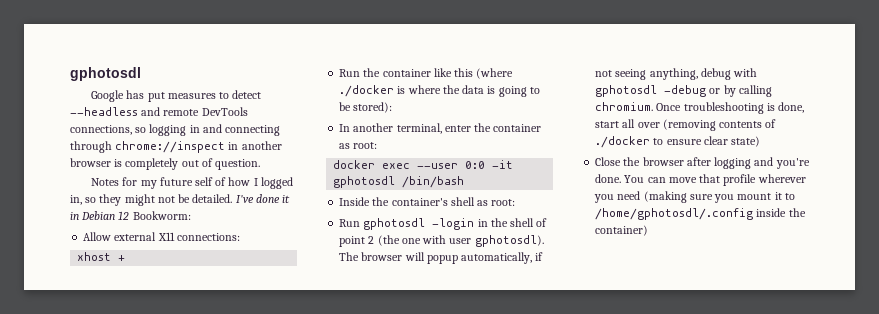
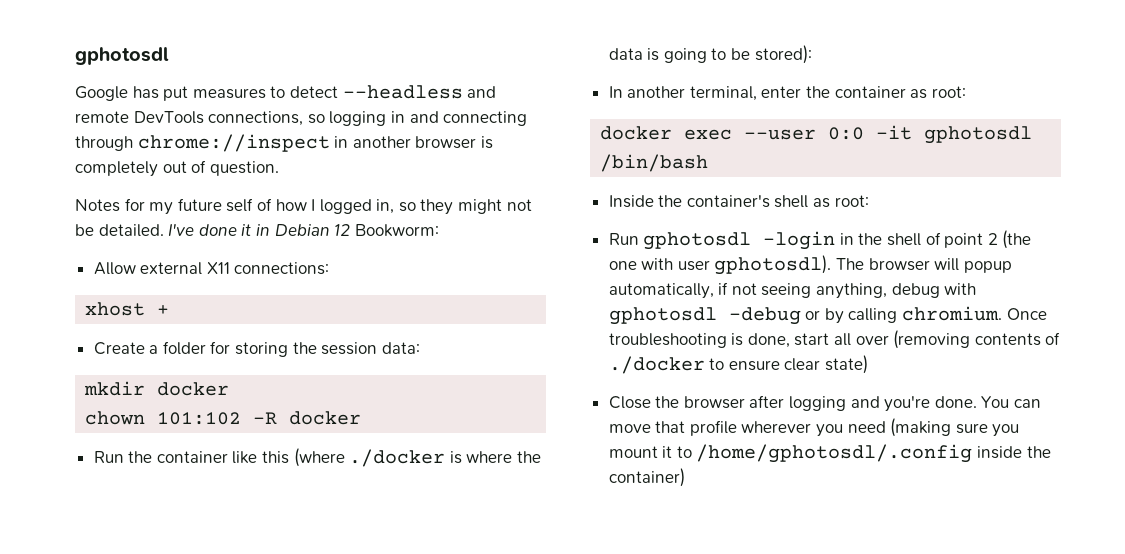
(126, 258) none -> [93,341,420,357] [84,381,230,396] [85,411,362,425] // Create a folder for storing the session data: // mkdir docker // chown 101:102 -R docker

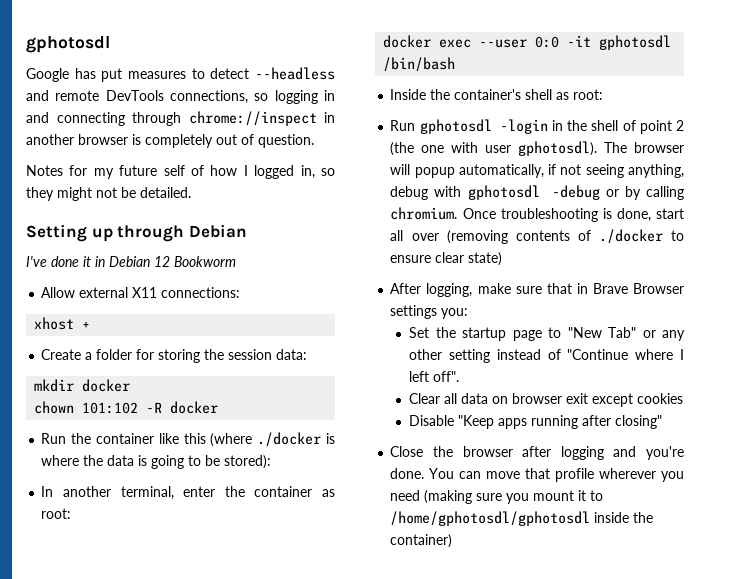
(164, 230) none -> [26,224,247,242] // Setting up through Debian //
[354,224,439,237] Bookworm: -> [174,256,236,267] Bookworm
(869, 364) none -> [390,283,684,297] [390,305,469,319] [408,327,685,341] [408,349,684,363] [408,371,459,382] [408,393,683,407] [408,415,662,429] // After logging, make sure that in Brave Browser settings you: // Set the startup page to "New Tab" or any other setting instead of "Continue where I left off". // Clear all data on browser exit except cookies // Disable "Keep apps running after closing"
[696,444,973,463] /home/gphotosdl/.config -> [390,511,591,526] /home/gphotosdl/gphotosdl

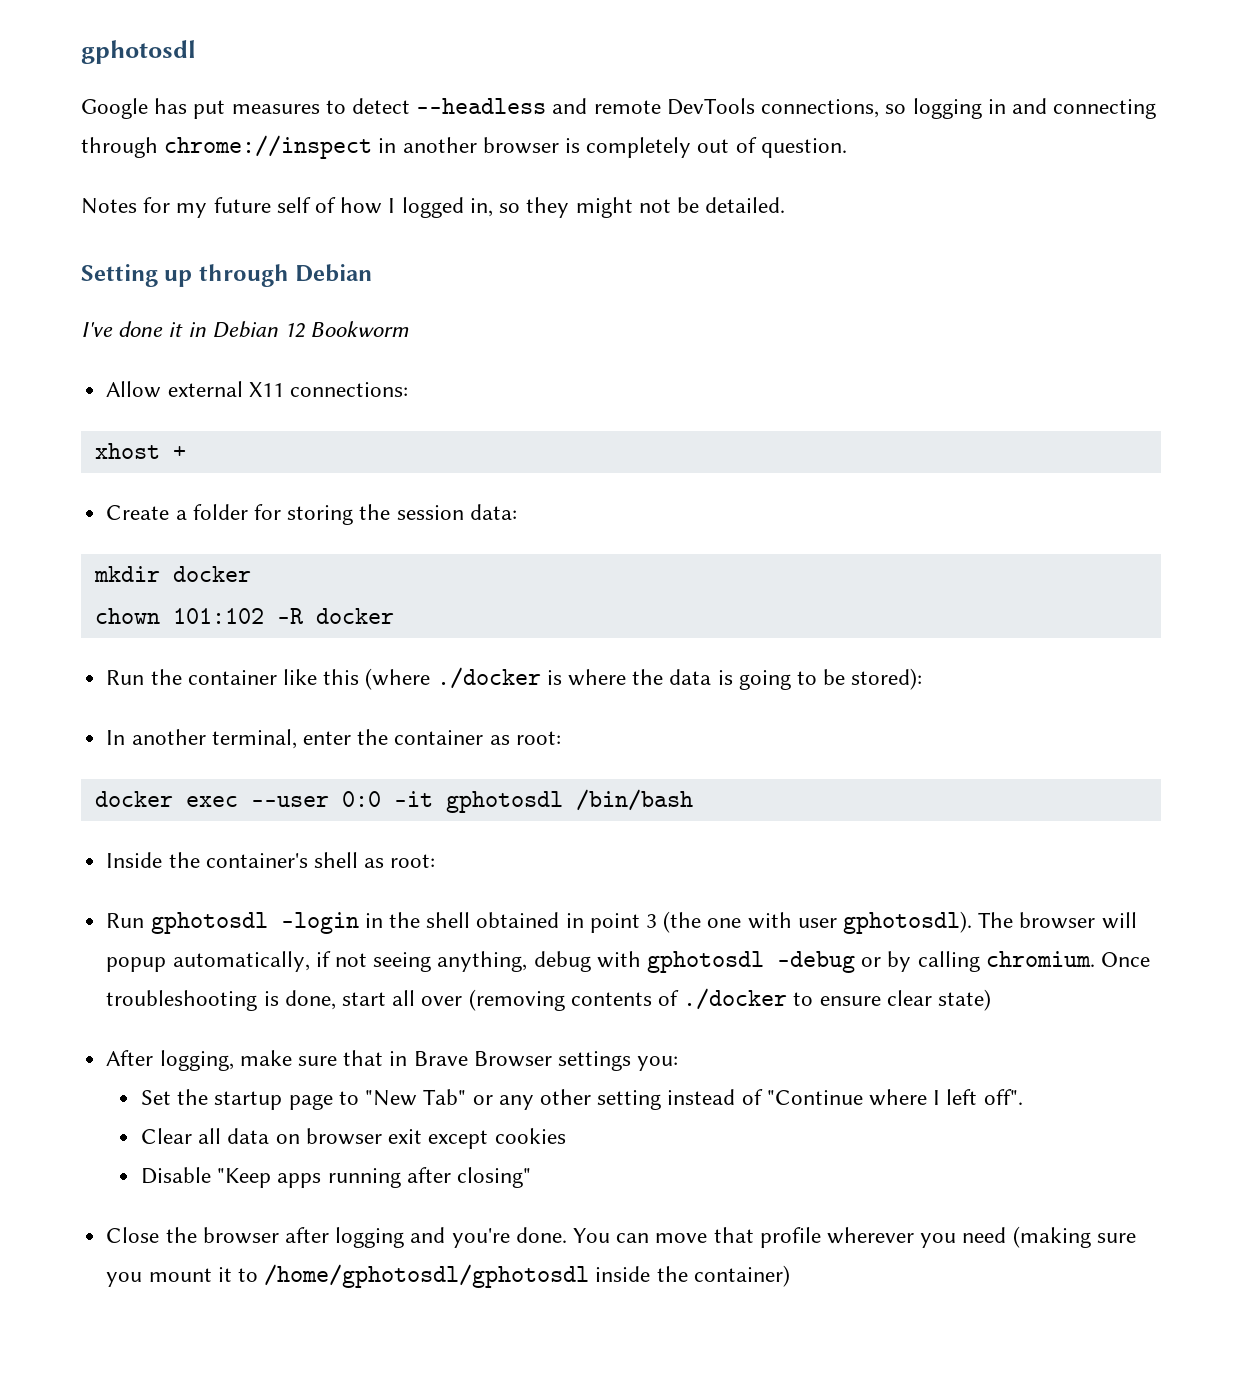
[622,120,684,134] of point 2 -> [476,912,657,933] obtained in point 3

